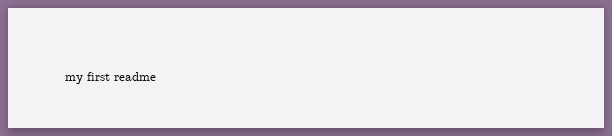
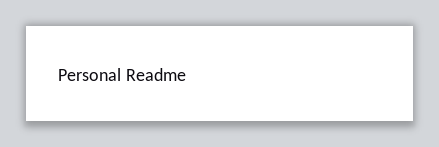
[65,72,156,84] my first readme -> [58,68,186,81] Personal Readme

